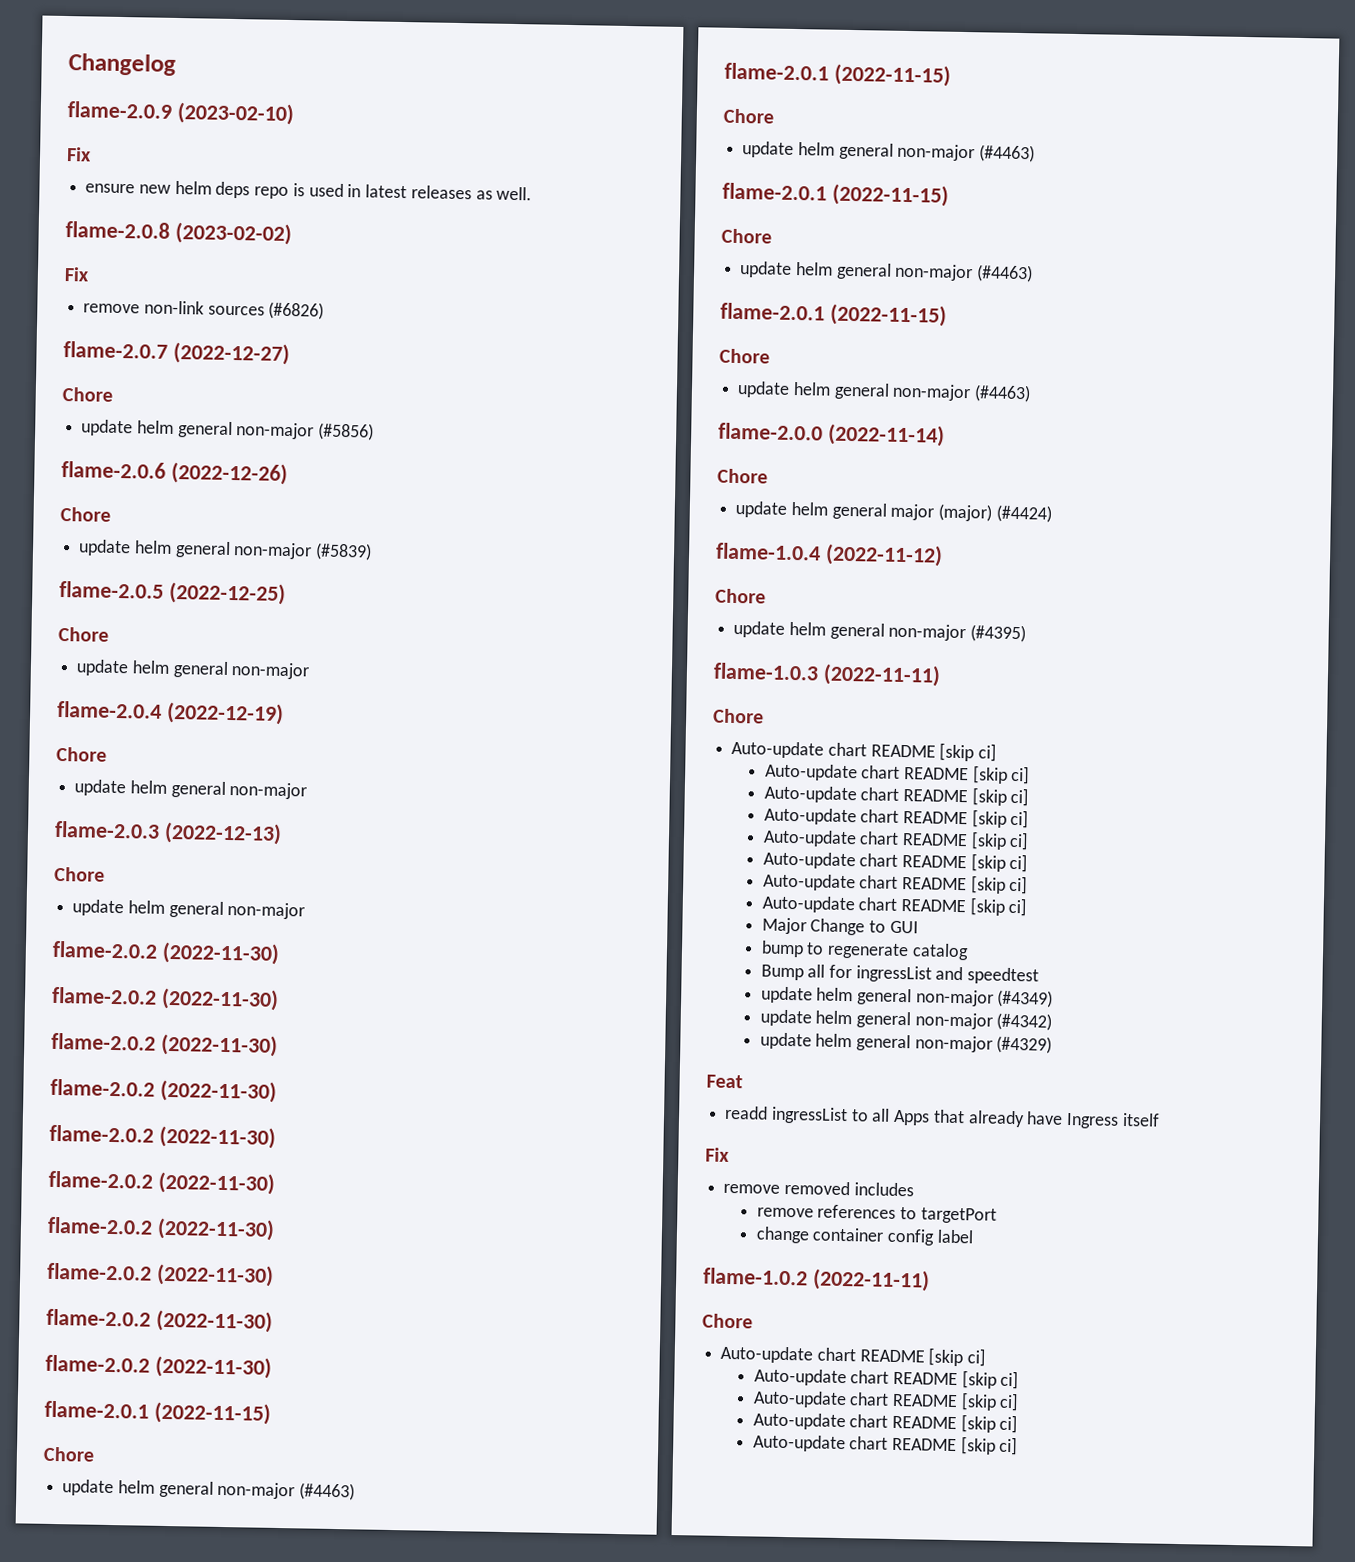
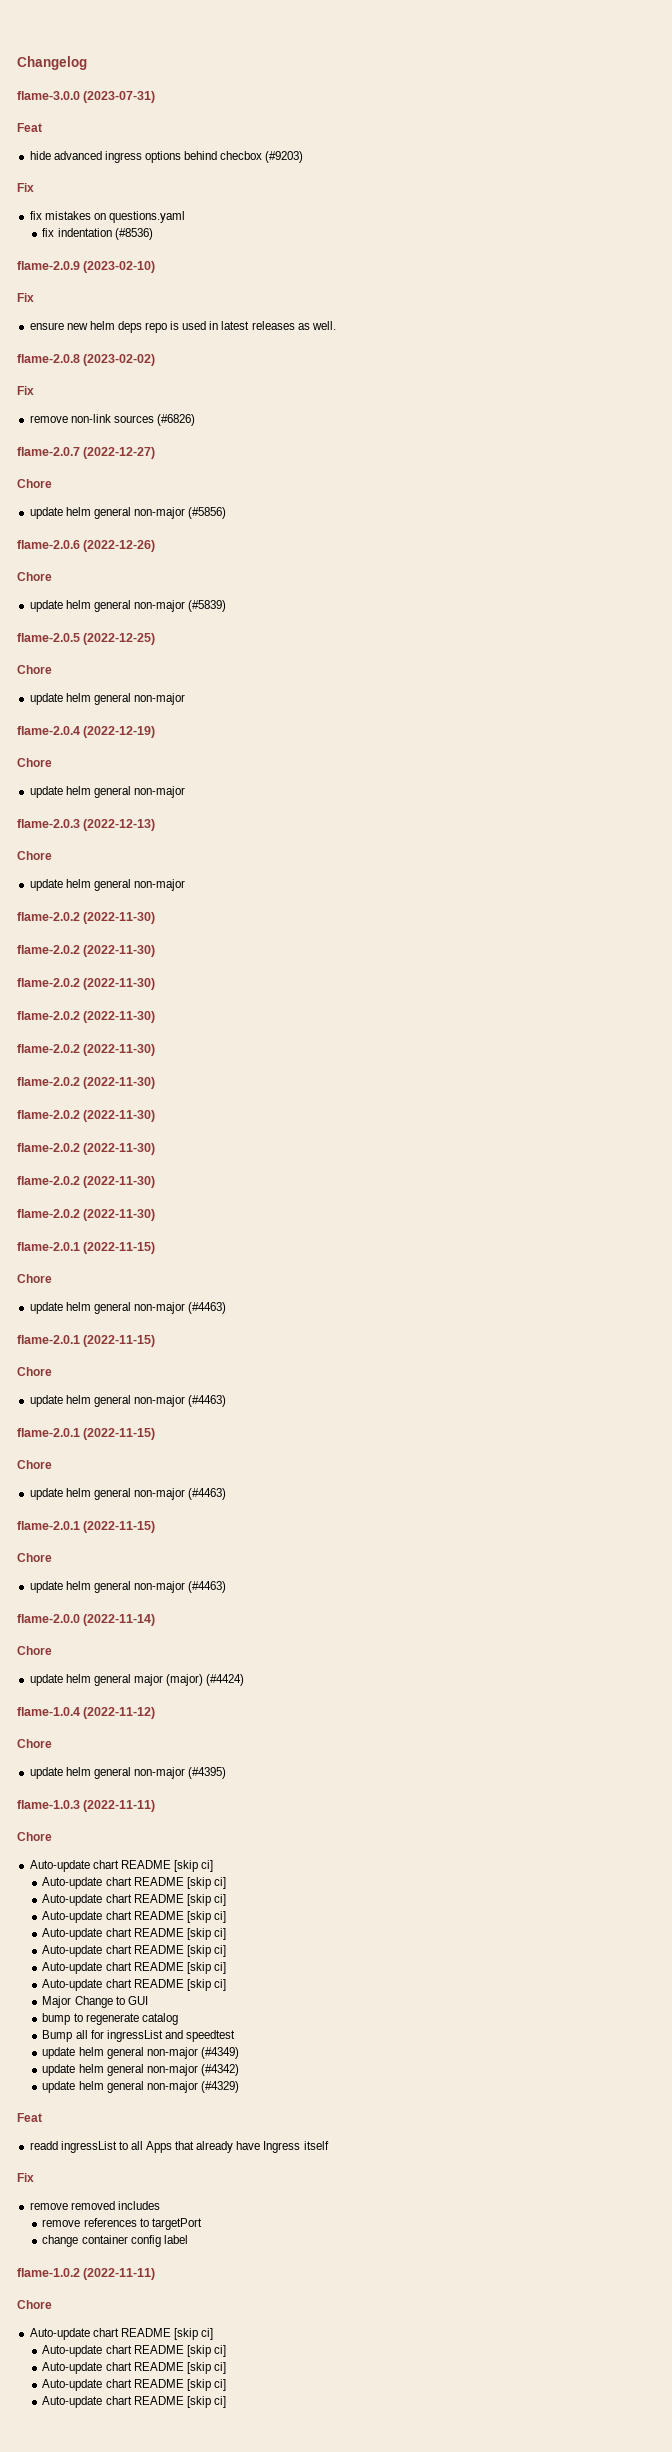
(176, 64) none -> [17,91,156,103] [17,123,42,132] [29,151,304,163] [17,183,34,192] [29,211,185,223] [42,228,153,240] // flame-3.0.0 (2023-07-31) // Feat // hide advanced ingress options behind checbox (#9203) // Fix // fix mistakes on questions.yaml // fix indentation (#8536)

